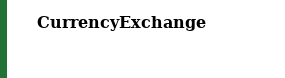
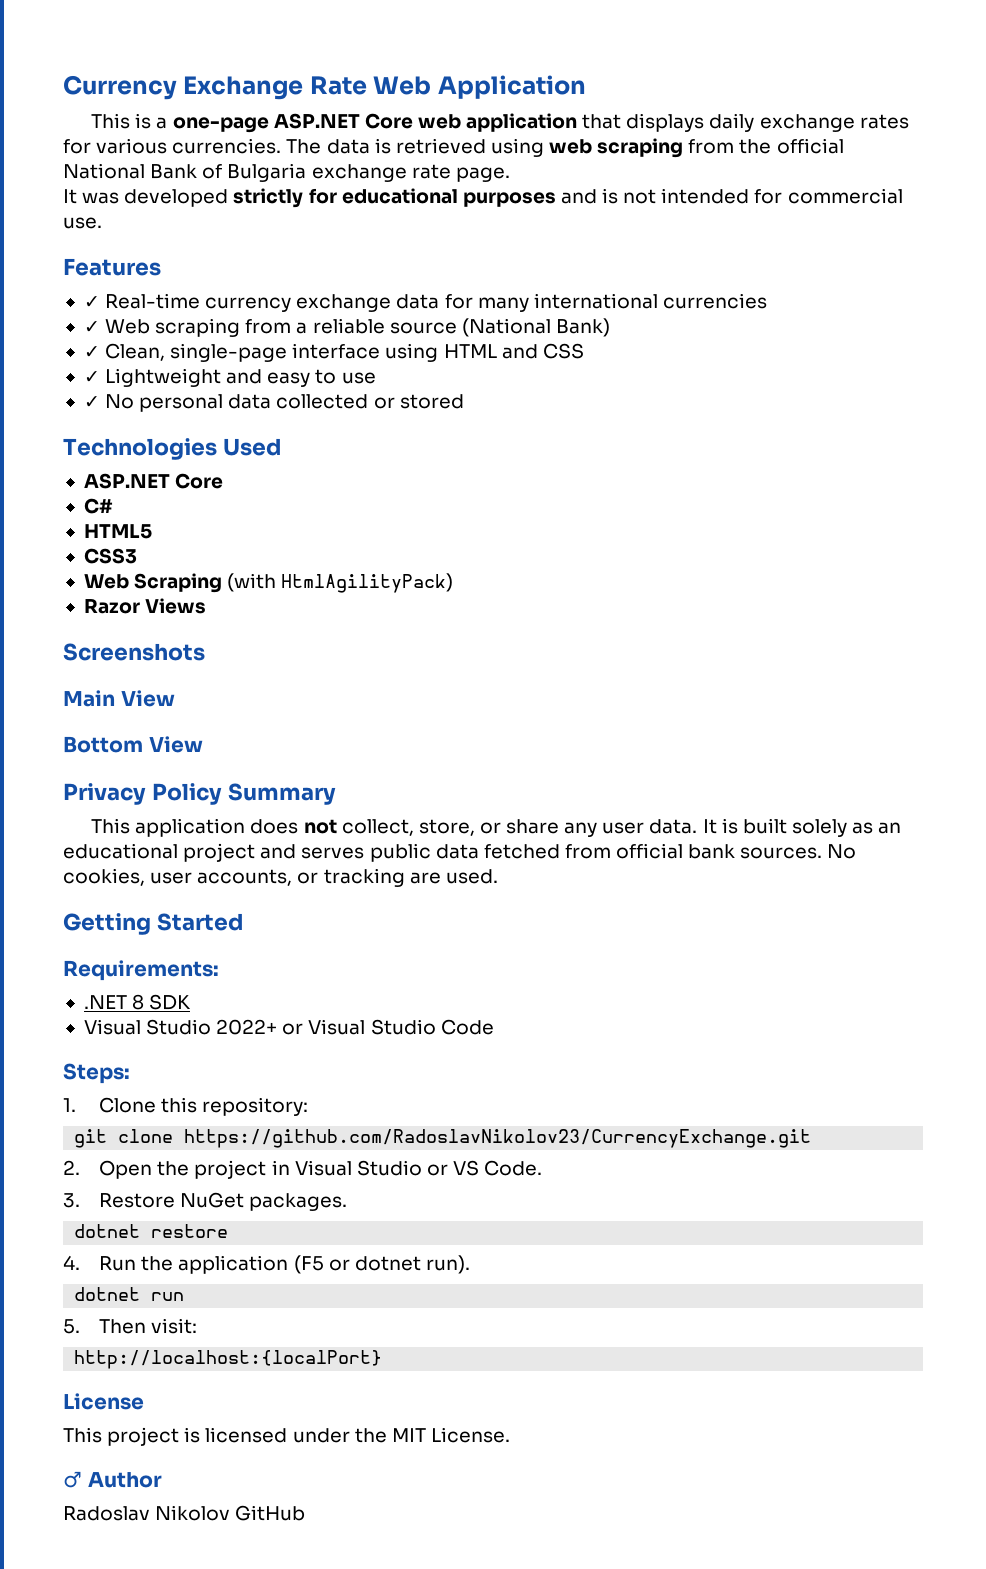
[37,16,206,31] CurrencyExchange -> [63,75,586,100] [91,113,909,133] [63,138,844,158] [63,163,510,182] [63,188,903,208] [63,217,102,229] [63,258,161,276] [83,293,767,312] [83,318,610,337] [83,343,584,362] [83,368,376,387] [83,394,464,412] [63,438,281,460] [83,473,224,489] [83,498,113,514] [83,524,152,539] [83,548,137,564] [83,573,454,593] [83,598,207,614] [63,643,205,661] [63,690,175,707] [63,736,203,753] [63,783,336,805] [91,818,902,837] [63,843,857,862] [63,868,498,887] [63,913,243,935] [63,960,219,981] [83,994,192,1010] [83,1019,494,1035] [63,1063,130,1084] [63,1097,309,1116] [74,1129,812,1148] [63,1160,543,1179] [63,1192,348,1211] [74,1224,229,1238] [63,1255,470,1274] [74,1287,185,1301] [63,1318,198,1334] [74,1350,383,1369] [63,1393,144,1410] [63,1427,510,1446] [63,1471,162,1488] [63,1505,306,1521] Currency Exchange Rate Web Application // This is a one-page ASP.NET Core web application that displays daily exchange rates for various currencies. The data is retrieved using web scraping from the official National Bank of Bulgaria exchange rate page. // It was developed strictly for educational purposes and is not intended for commercial use. // Features // ✓ Real-time currency exchange data for many international currencies // ✓ Web scraping from a reliable source (National Bank) // ✓ Clean, single-page interface using HTML and CSS // ✓ Lightweight and easy to use // ✓ No personal data collected or stored // Technologies Used // ASP.NET Core // C# // HTML5 // CSS3 // Web Scraping (with HtmlAgilityPack) // Razor Views // Screenshots // Main View // Bottom View // Privacy Policy Summary // This application does not collect, store, or share any user data. It is built solely as an educational project and serves public data fetched from official bank sources. No cookies, user accounts, or tracking are used. // Getting Started // Requirements: // .NET 8 SDK // Visual Studio 2022+ or Visual Studio Code // Steps: // 1. Clone this repository: // git clone https://github.com/RadoslavNikolov23/CurrencyExchange.git // 2. Open the project in Visual Studio or VS Code. // 3. Restore NuGet packages. // dotnet restore // 4. Run the application (F5 or dotnet run). // dotnet run // 5. Then visit: // http://localhost:{localPort} // License // This project is licensed under the MIT License. // ♂ Author // Radoslav Nikolov GitHub

